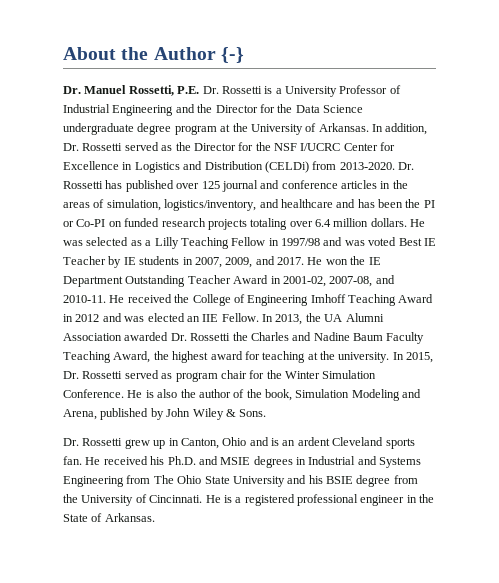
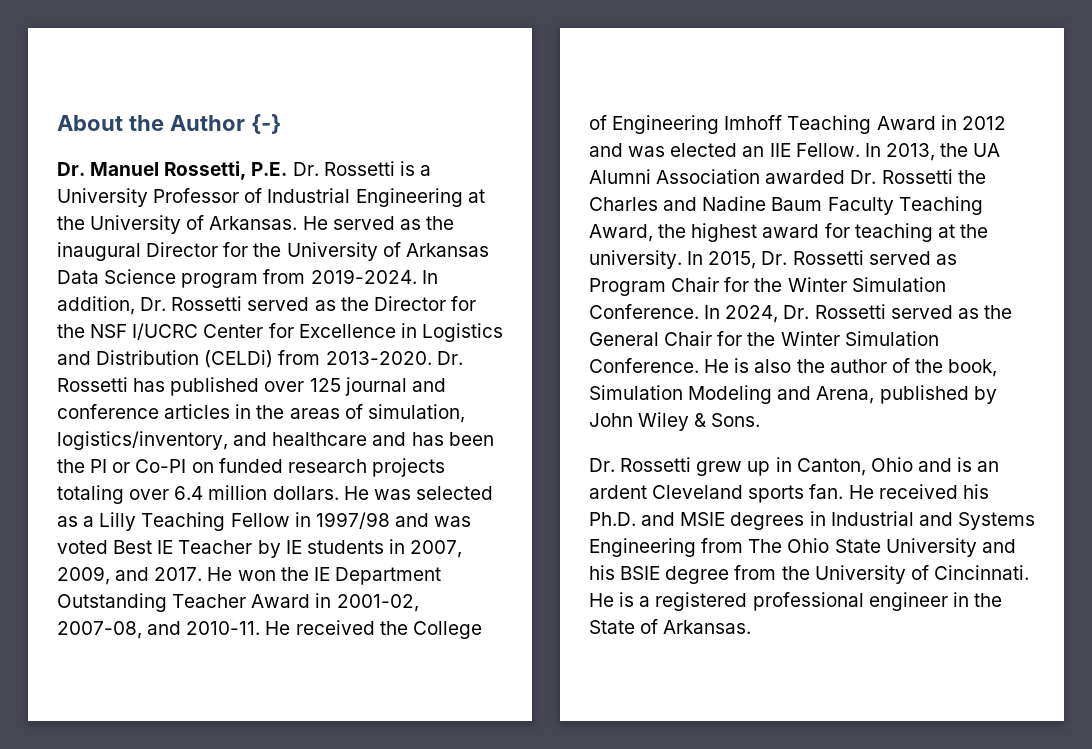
[175,104,363,113] [63,123,217,135] and the Director for the Data Science undergraduate degree program -> (463, 197) none
(369, 127) none -> [302,216,454,230] [57,242,489,261] [57,269,417,288] He served as the inaugural Director for the University of Arkansas Data Science program from 2019-2024.
[175,370,247,382] program chair -> [589,277,946,296] [589,304,1012,323] [589,331,713,346] Program Chair for the Winter Simulation Conference. In 2024, Dr. Rossetti served as the General Chair

